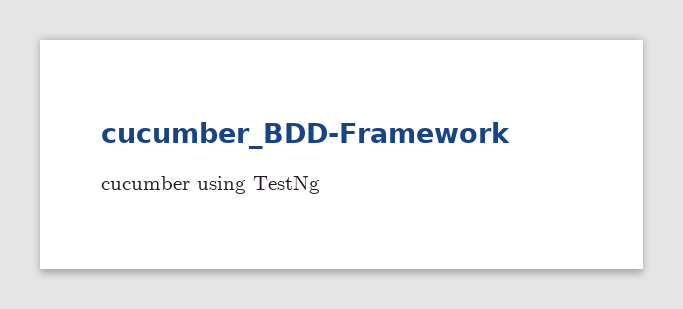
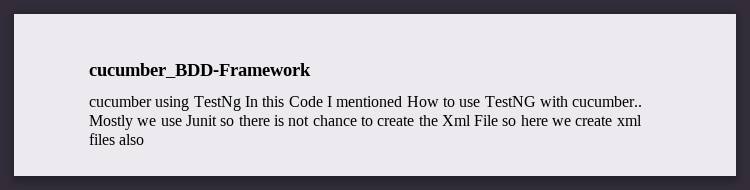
(320, 184) none -> [244,96,643,107] [89,115,642,130] [89,133,145,145] In this Code I mentioned How to use TestNG with cucumber.. Mostly we use Junit so there is not chance to create the Xml File so here we create xml files also

